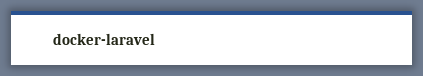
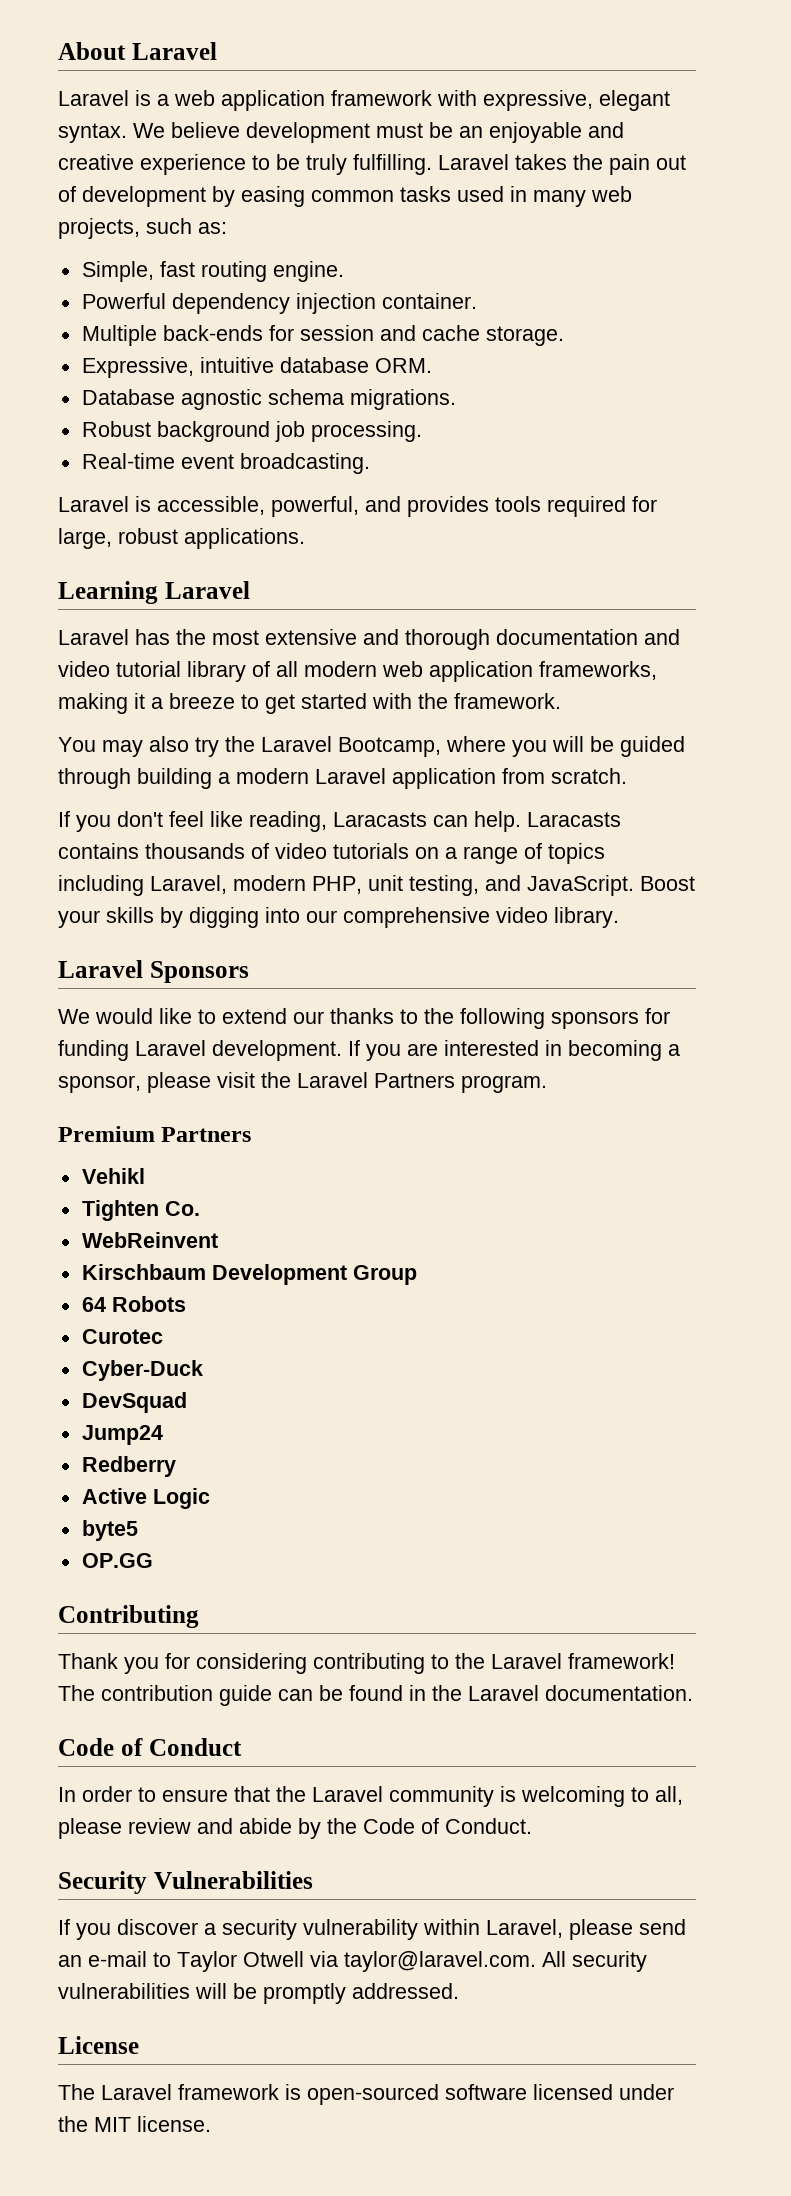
[53,33,155,45] docker-laravel -> [58,42,217,60] [58,90,670,111] [58,122,624,143] [58,154,686,175] [58,186,632,207] [58,218,227,239] [81,261,344,282] [81,293,477,314] [81,325,564,346] [81,357,432,378] [81,389,456,410] [81,421,422,442] [81,453,370,474] [58,496,657,517] [58,528,305,549] [58,581,250,604] [58,629,680,650] [58,661,657,682] [58,693,561,714] [58,736,685,757] [58,768,627,789] [58,811,621,832] [58,843,605,864] [58,875,695,896] [58,907,619,928] [58,960,249,983] [58,1008,670,1029] [58,1040,680,1061] [58,1072,547,1093] [58,1126,252,1142] [81,1168,145,1184] [81,1200,200,1221] [81,1232,218,1248] [81,1264,417,1285] [81,1296,186,1312] [81,1329,163,1344] [81,1360,203,1381] [81,1392,187,1413] [81,1425,163,1445] [81,1456,176,1477] [81,1488,210,1509] [81,1520,138,1541] [81,1553,153,1568] [58,1605,199,1628] [58,1653,675,1674] [58,1685,693,1706] [58,1738,242,1756] [58,1786,683,1807] [58,1818,532,1839] [58,1871,313,1894] [58,1919,686,1940] [58,1951,647,1972] [58,1983,459,2004] [58,2036,139,2054] [58,2084,674,2105] [58,2116,211,2132] About Laravel // Laravel is a web application framework with expressive, elegant syntax. We believe development must be an enjoyable and creative experience to be truly fulfilling. Laravel takes the pain out of development by easing common tasks used in many web projects, such as: // Simple, fast routing engine. // Powerful dependency injection container. // Multiple back-ends for session and cache storage. // Expressive, intuitive database ORM. // Database agnostic schema migrations. // Robust background job processing. // Real-time event broadcasting. // Laravel is accessible, powerful, and provides tools required for large, robust applications. // Learning Laravel // Laravel has the most extensive and thorough documentation and video tutorial library of all modern web application frameworks, making it a breeze to get started with the framework. // You may also try the Laravel Bootcamp, where you will be guided through building a modern Laravel application from scratch. // If you don't feel like reading, Laracasts can help. Laracasts contains thousands of video tutorials on a range of topics including Laravel, modern PHP, unit testing, and JavaScript. Boost your skills by digging into our comprehensive video library. // Laravel Sponsors // We would like to extend our thanks to the following sponsors for funding Laravel development. If you are interested in becoming a sponsor, please visit the Laravel Partners program. // Premium Partners // Vehikl // Tighten Co. // WebReinvent // Kirschbaum Development Group // 64 Robots // Curotec // Cyber-Duck // DevSquad // Jump24 // Redberry // Active Logic // byte5 // OP.GG // Contributing // Thank you for considering contributing to the Laravel framework! The contribution guide can be found in the Laravel documentation. // Code of Conduct // In order to ensure that the Laravel community is welcoming to all, please review and abide by the Code of Conduct. // Security Vulnerabilities // If you discover a security vulnerability within Laravel, please send an e-mail to Taylor Otwell via taylor@laravel.com. All security vulnerabilities will be promptly addressed. // License // The Laravel framework is open-sourced software licensed under the MIT license.

